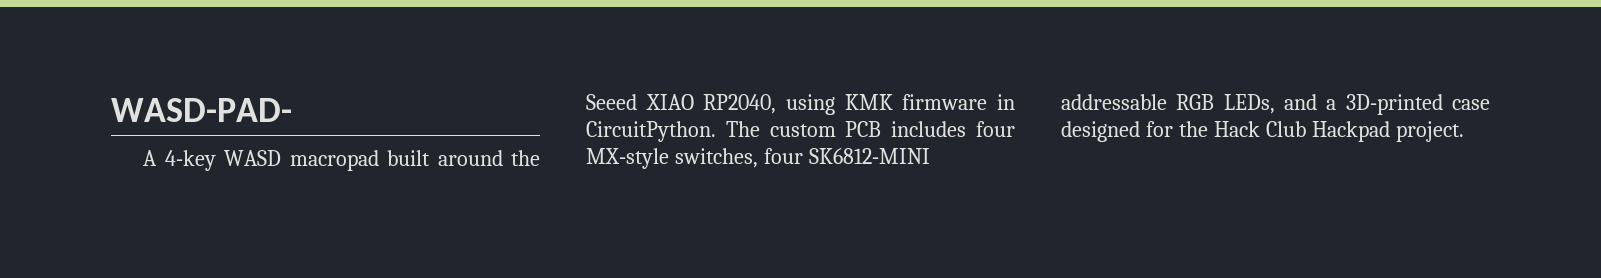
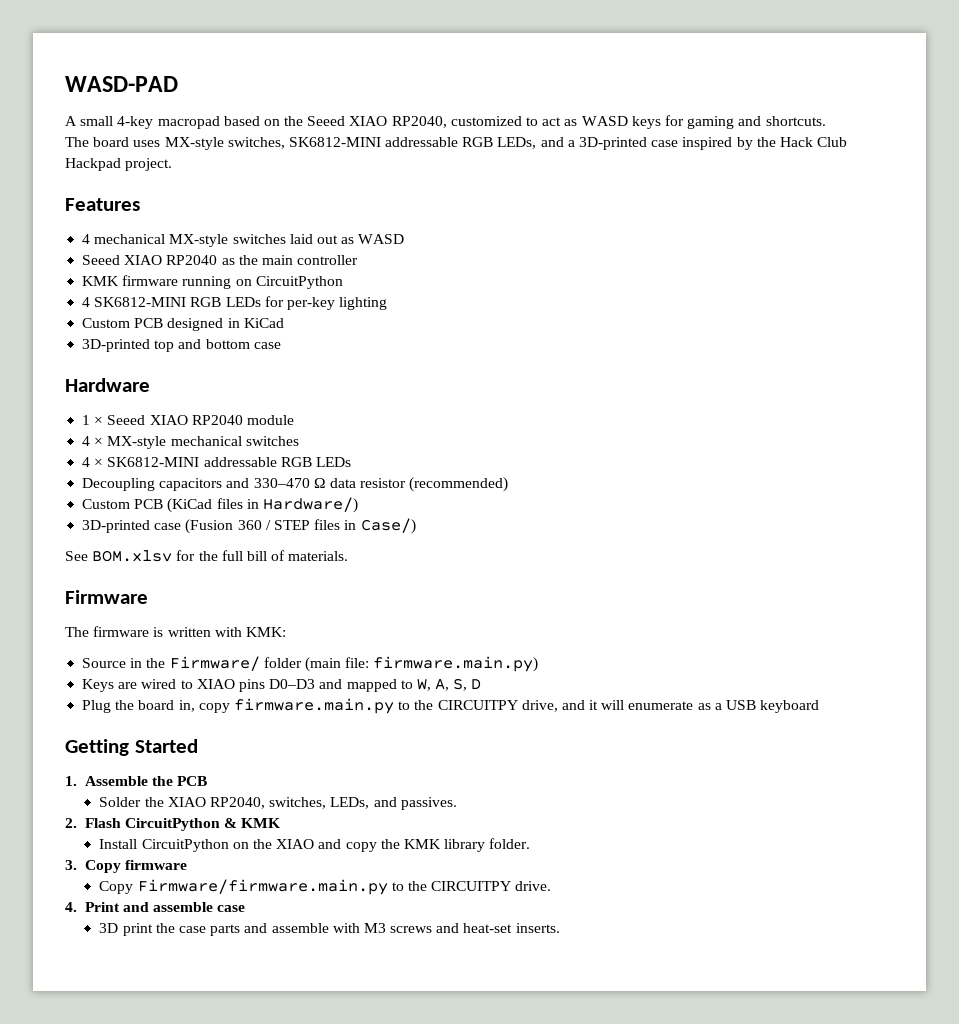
[111,98,292,122] WASD-PAD- -> [65,76,178,92] WASD-PAD
[164,150,540,171] [586,94,1015,115] [586,121,1015,142] 4‑key WASD macropad built around the Seeed XIAO RP2040, using KMK firmware in CircuitPython. The custom PCB includes four -> [80,115,826,129] [65,137,161,147] small 4‑key macropad based on the Seeed XIAO RP2040, customized to act as WASD keys for gaming and shortcuts. // The board uses
[763,148,803,164] four -> (285, 143) none
[1061,121,1173,142] designed for -> [682,137,753,150] inspired by
(1464, 131) none -> [65,198,140,211] [82,234,405,247] [82,255,359,265] [82,275,343,289] [82,296,388,310] [82,318,284,331] [82,339,281,352] [65,378,150,392] [82,415,294,425] [82,436,299,449] [82,457,351,467] [82,477,509,492] [82,497,358,513] [82,518,416,534] [65,550,349,562] [65,590,148,604] [65,626,286,637] [82,656,539,672] [82,678,482,692] [82,698,820,714] [65,739,198,756] [65,776,208,786] [99,797,457,810] [65,818,281,831] [99,838,531,852] [65,860,187,873] [99,879,552,895] [65,902,246,912] [99,923,560,936] // Features // 4 mechanical MX‑style switches laid out as WASD // Seeed XIAO RP2040 as the main controller // KMK firmware running on CircuitPython // 4 SK6812‑MINI RGB LEDs for per‑key lighting // Custom PCB designed in KiCad // 3D‑printed top and bottom case // Hardware // 1 × Seeed XIAO RP2040 module // 4 × MX‑style mechanical switches // 4 × SK6812‑MINI addressable RGB LEDs // Decoupling capacitors and 330–470 Ω data resistor (recommended) // Custom PCB (KiCad files in Hardware/) // 3D‑printed case (Fusion 360 / STEP files in Case/) // See BOM.xlsv for the full bill of materials. // Firmware // The firmware is written with KMK: // Source in the Firmware/ folder (main file: firmware.main.py) // Keys are wired to XIAO pins D0–D3 and mapped to W, A, S, D // Plug the board in, copy firmware.main.py to the CIRCUITPY drive, and it will enumerate as a USB keyboard // Getting Started // 1. Assemble the PCB // Solder the XIAO RP2040, switches, LEDs, and passives. // 2. Flash CircuitPython & KMK // Install CircuitPython on the XIAO and copy the KMK library folder. // 3. Copy firmware // Copy Firmware/firmware.main.py to the CIRCUITPY drive. // 4. Print and assemble case // 3D print the case parts and assemble with M3 screws and heat‑set inserts.

